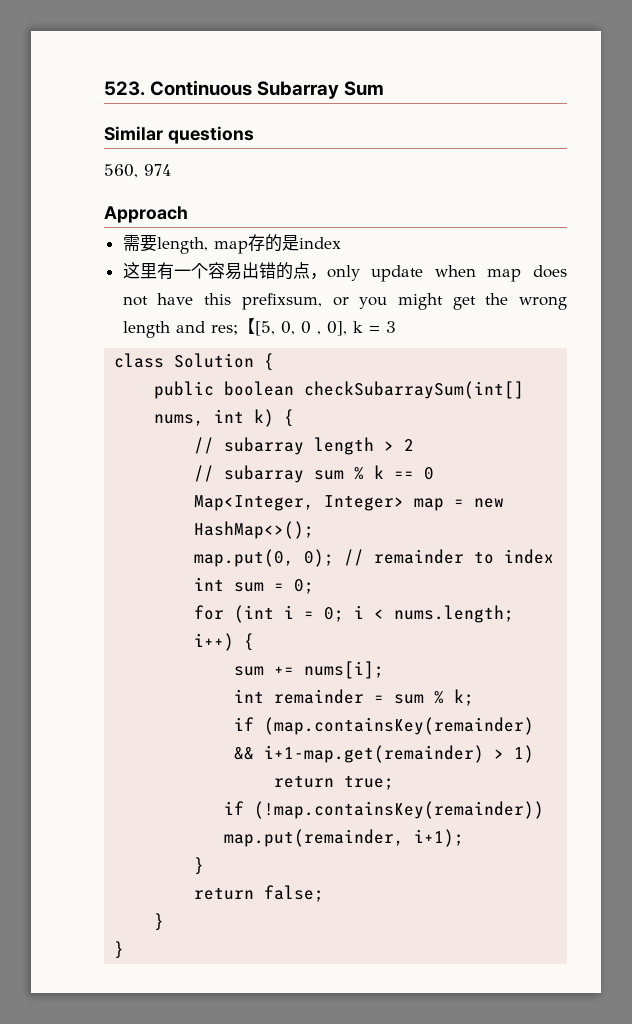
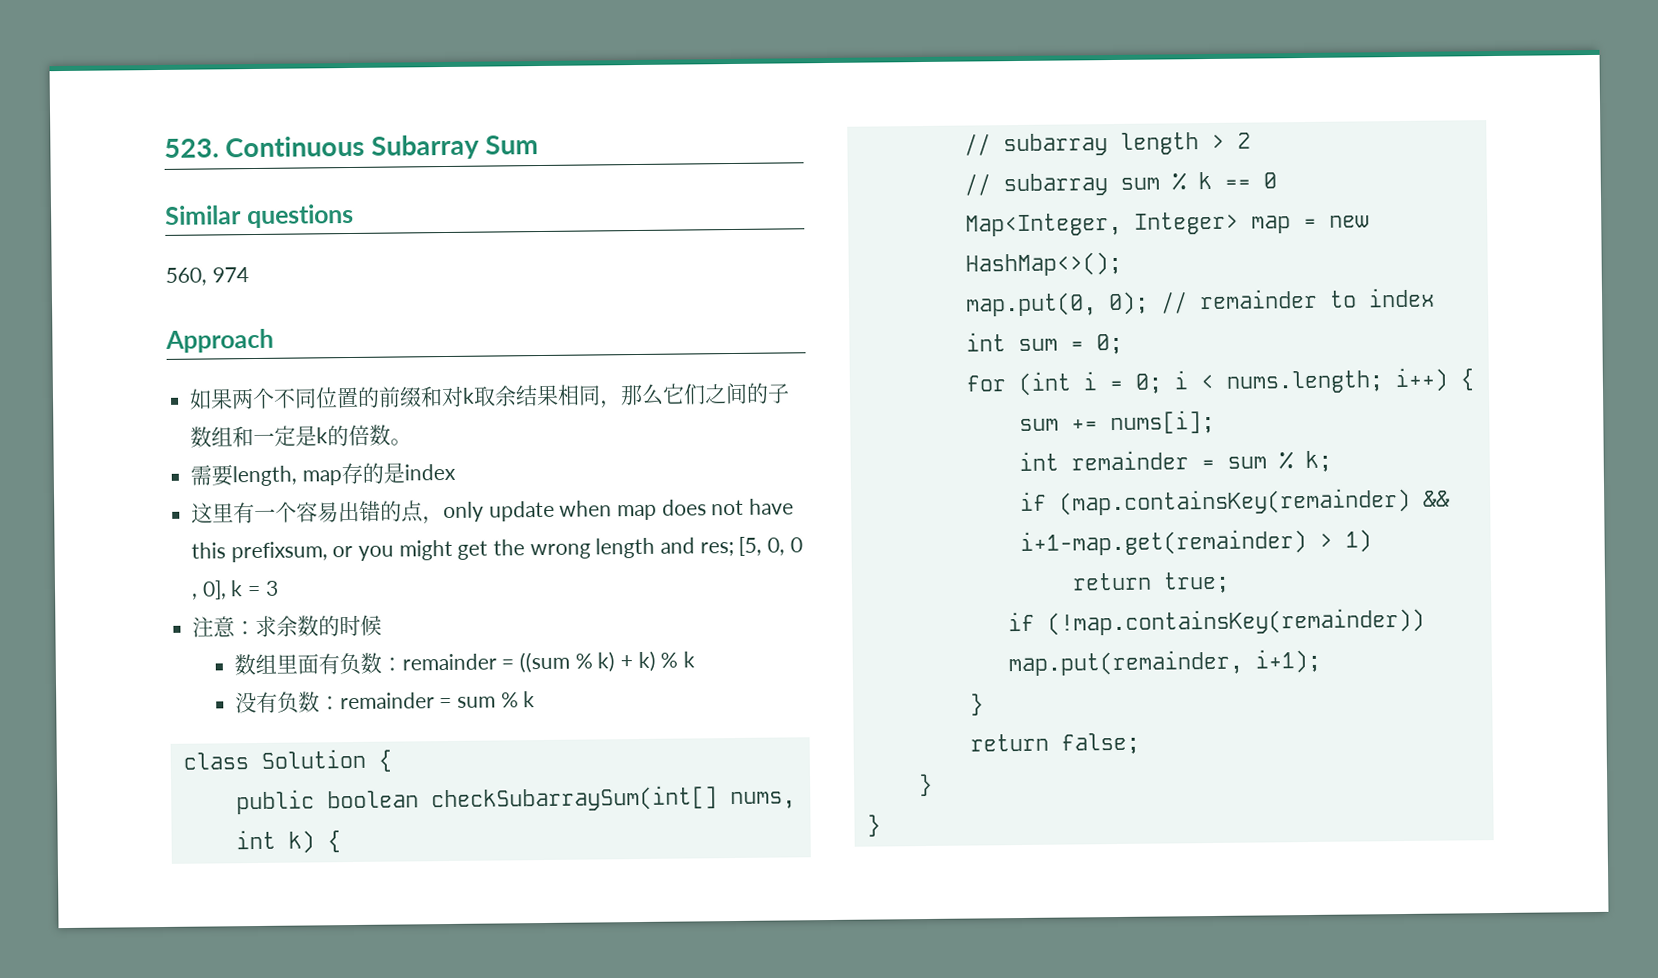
(188, 214) none -> [189,382,791,410] [190,424,413,448] // 如果两个不同位置的前缀和对k取余结果相同，那么它们之间的子数组和一定是k的倍数。
[237,318,255,334] 【 -> (734, 549) none
(396, 327) none -> [192,614,383,638] [233,650,695,676] [234,691,536,714] // 注意：求余数的时候 // 数组里面有负数：remainder = ((sum % k) + k) % k // 没有负数：remainder = sum % k

